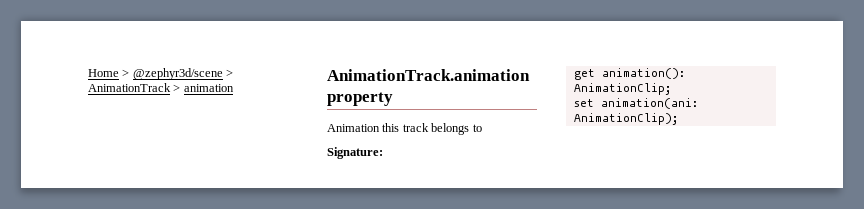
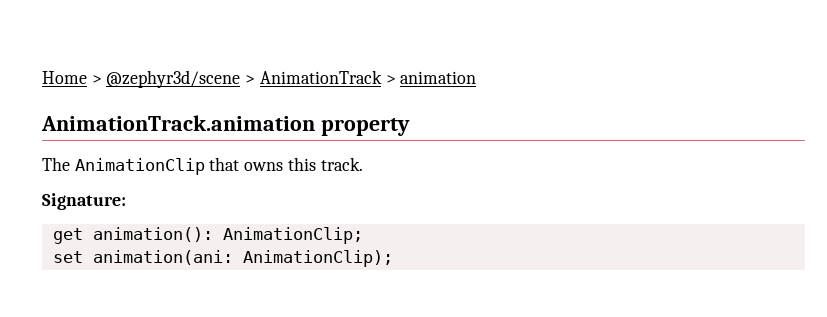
[327,123,482,135] Animation this track belongs to -> [42,157,363,175] The AnimationClip that owns this track.

